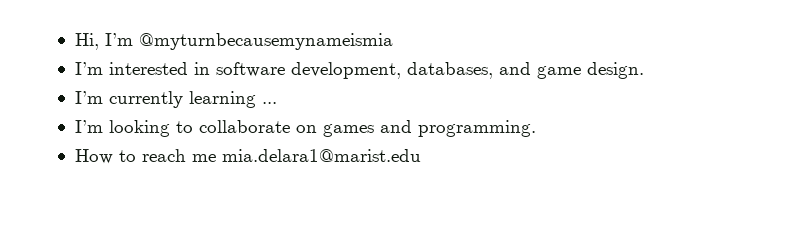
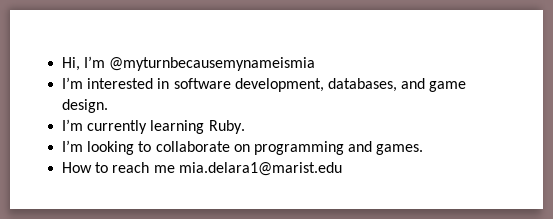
[261,102,277,104] ... -> [208,120,245,134] Ruby.
[322,120,536,137] games and programming. -> [253,141,424,155] programming and games.

